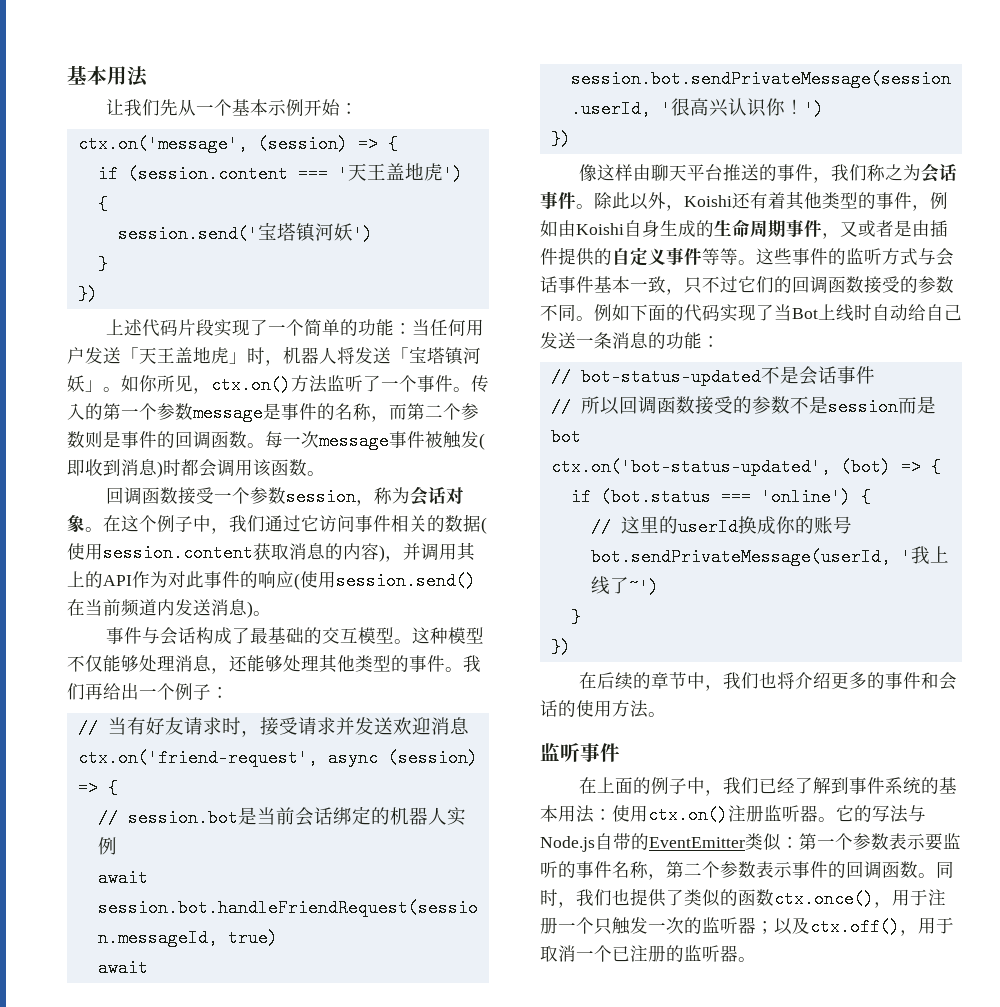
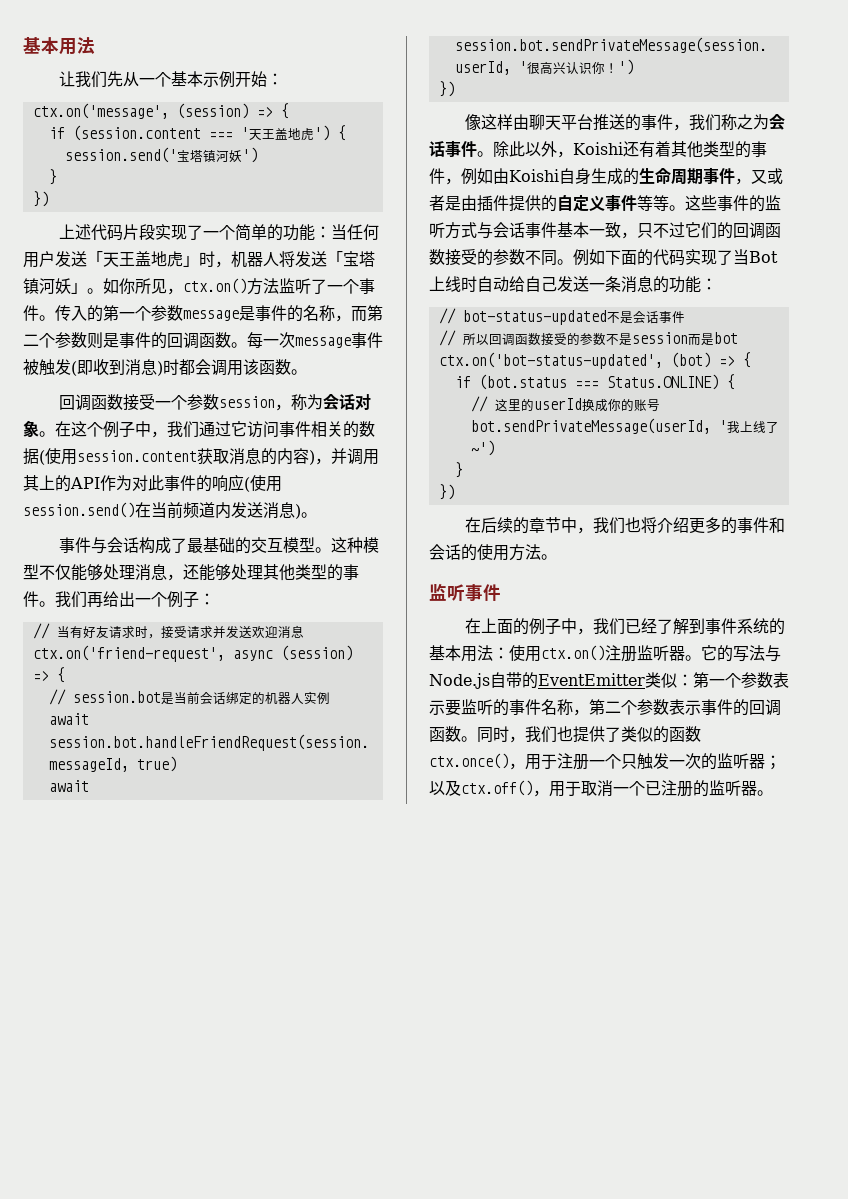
[760,488,851,506] 'online') -> [606,374,719,390] Status.ONLINE)

